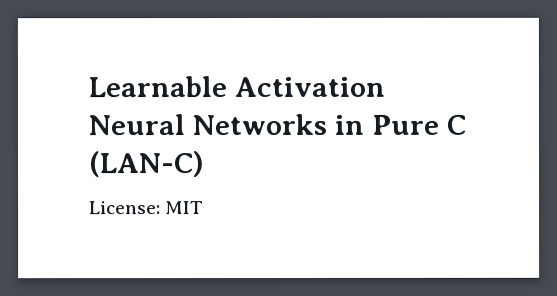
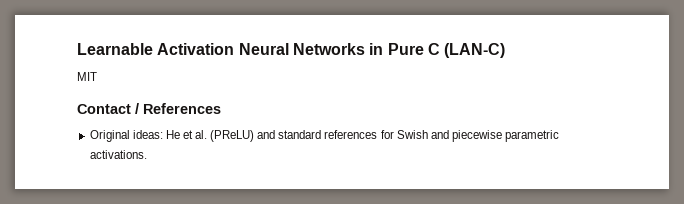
[89,201,161,215] License: -> (506, 50) none
(205, 208) none -> [77,103,221,114] [89,130,560,142] [89,150,147,159] // Contact / References // Original ideas: He et al. (PReLU) and standard references for Swish and piecewise parametric activations.

